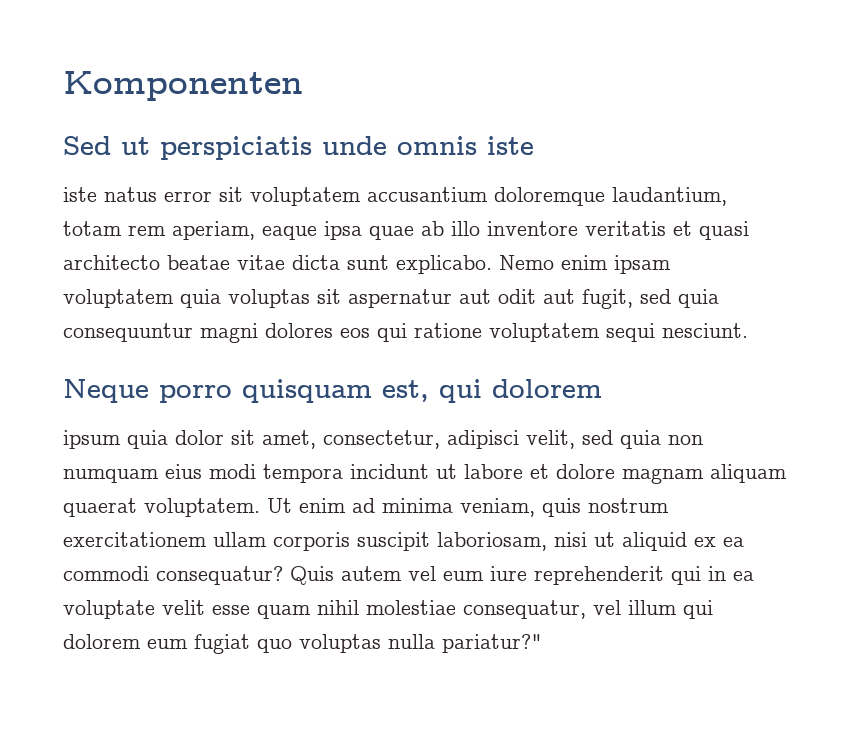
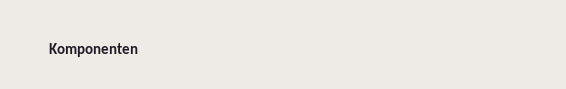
[63,136,534,160] [63,187,727,206] [63,221,749,240] [63,255,671,274] [63,289,719,309] [63,323,748,343] [63,379,602,403] [63,430,703,449] [63,464,787,484] [63,498,669,517] [63,532,744,551] [63,566,754,585] [63,600,713,619] [63,634,542,654] // Sed ut perspiciatis unde omnis iste // iste natus error sit voluptatem accusantium doloremque laudantium, totam rem aperiam, eaque ipsa quae ab illo inventore veritatis et quasi architecto beatae vitae dicta sunt explicabo. Nemo enim ipsam voluptatem quia voluptas sit aspernatur aut odit aut fugit, sed quia consequuntur magni dolores eos qui ratione voluptatem sequi nesciunt. // Neque porro quisquam est, qui dolorem // ipsum quia dolor sit amet, consectetur, adipisci velit, sed quia non numquam eius modi tempora incidunt ut labore et dolore magnam aliquam quaerat voluptatem. Ut enim ad minima veniam, quis nostrum exercitationem ullam corporis suscipit laboriosam, nisi ut aliquid ex ea commodi consequatur? Quis autem vel eum iure reprehenderit qui in ea voluptate velit esse quam nihil molestiae consequatur, vel illum qui dolorem eum fugiat quo voluptas nulla pariatur?" -> (138, 50) none

